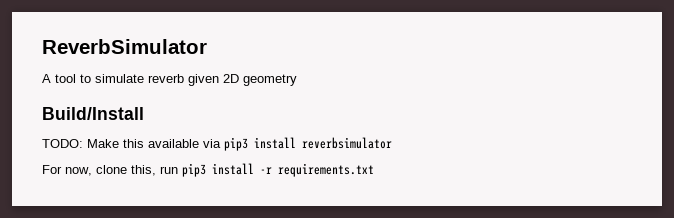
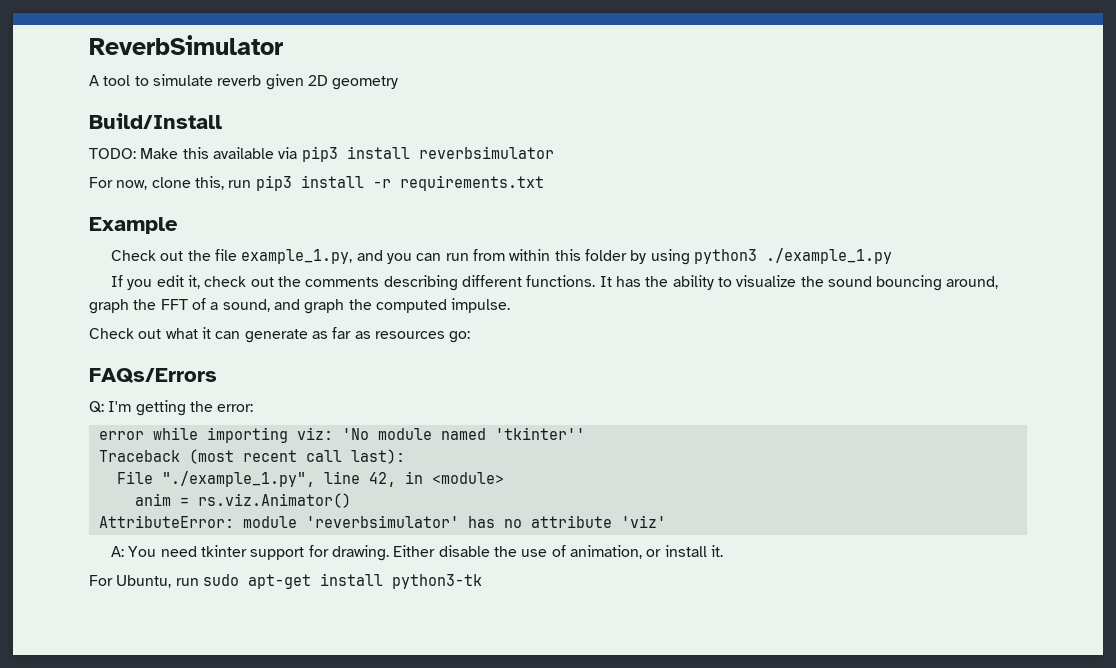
(374, 170) none -> [89,217,178,234] [111,248,892,265] [111,275,999,291] [89,298,511,314] [89,327,471,343] [89,368,217,384] [89,400,254,416] [98,427,585,443] [98,449,405,464] [116,471,504,487] [134,493,351,508] [98,515,666,528] [111,545,723,561] [89,573,482,589] // Example // Check out the file example_1.py, and you can run from within this folder by using python3 ./example_1.py // If you edit it, check out the comments describing different functions. It has the ability to visualize the sound bouncing around, graph the FFT of a sound, and graph the computed impulse. // Check out what it can generate as far as resources go: // FAQs/Errors // Q: I'm getting the error: // error while importing viz: 'No module named 'tkinter'' // Traceback (most recent call last): // File "./example_1.py", line 42, in <module> // anim = rs.viz.Animator() // AttributeError: module 'reverbsimulator' has no attribute 'viz' // A: You need tkinter support for drawing. Either disable the use of animation, or install it. // For Ubuntu, run sudo apt-get install python3-tk

